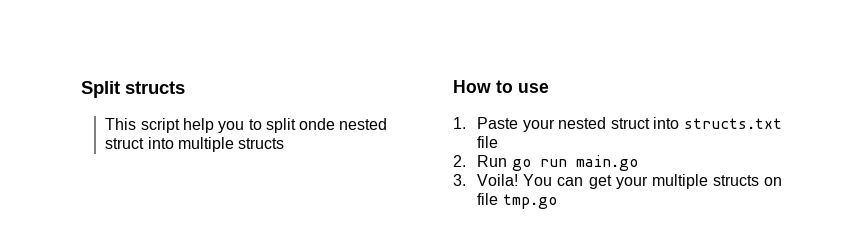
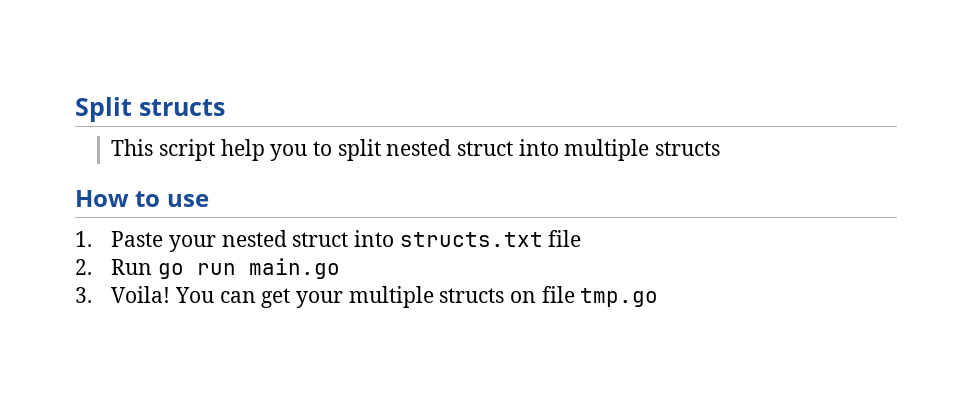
[299,118,336,130] onde -> (381, 150) none

